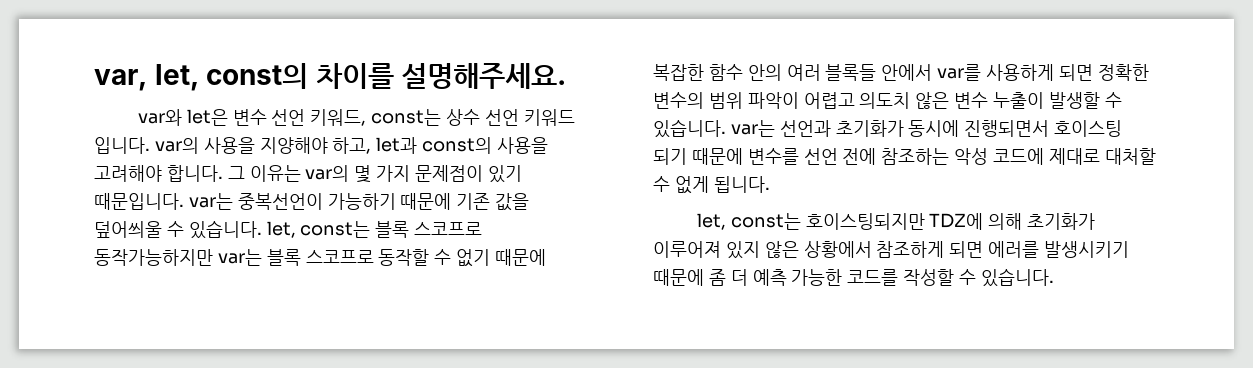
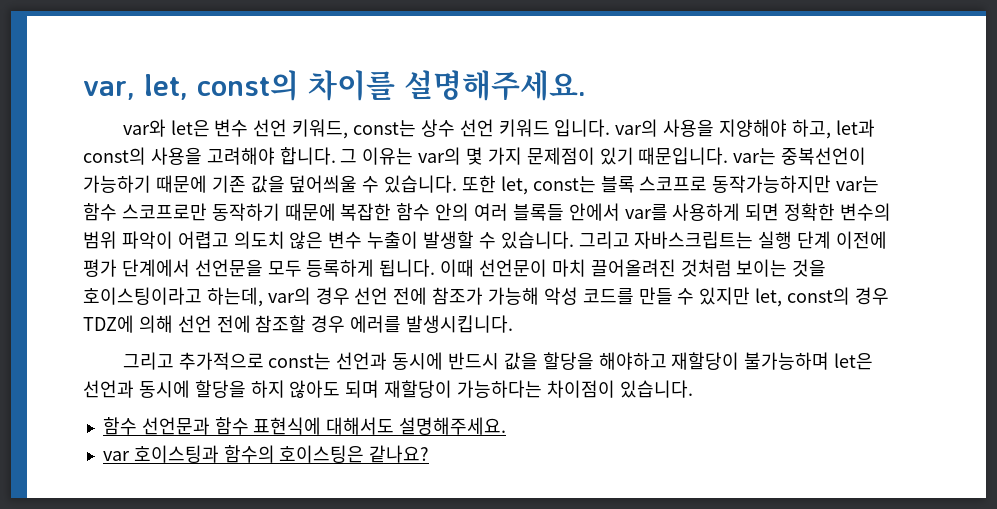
(262, 229) none -> [462,175,497,193] 또한
[266,249,491,267] 블록 스코프로 동작할 수 없기 -> [83,203,280,221] 함수 스코프로만 동작하기
[730,120,1123,137] [653,148,1156,165] [653,176,770,194] [696,213,1096,230] [653,241,1130,259] [653,268,1054,287] var는 선언과 초기화가 동시에 진행되면서 호이스팅 되기 때문에 변수를 선언 전에 참조하는 악성 코드에 제대로 대처할 수 없게 됩니다. // let, const는 호이스팅되지만 TDZ에 의해 초기화가 이루어져 있지 않은 상황에서 참조하게 되면 에러를 발생시키기 때문에 좀 더 예측 가능한 코드를 작성할 수 있습니다. -> [578,231,888,249] [83,259,827,277] [83,287,889,307] [83,315,514,333] [122,352,874,370] [83,380,693,398] [102,417,507,435] [102,445,430,463] 그리고 자바스크립트는 실행 단계 이전에 평가 단계에서 선언문을 모두 등록하게 됩니다. 이때 선언문이 마치 끌어올려진 것처럼 보이는 것을 호이스팅이라고 하는데, var의 경우 선언 전에 참조가 가능해 악성 코드를 만들 수 있지만 let, const의 경우 TDZ에 의해 선언 전에 참조할 경우 에러를 발생시킵니다. // 그리고 추가적으로 const는 선언과 동시에 반드시 값을 할당을 해야하고 재할당이 불가능하며 let은 선언과 동시에 할당을 하지 않아도 되며 재할당이 가능하다는 차이점이 있습니다. // 함수 선언문과 함수 표현식에 대해서도 설명해주세요. // var 호이스팅과 함수의 호이스팅은 같나요?

